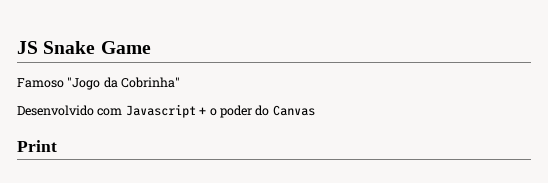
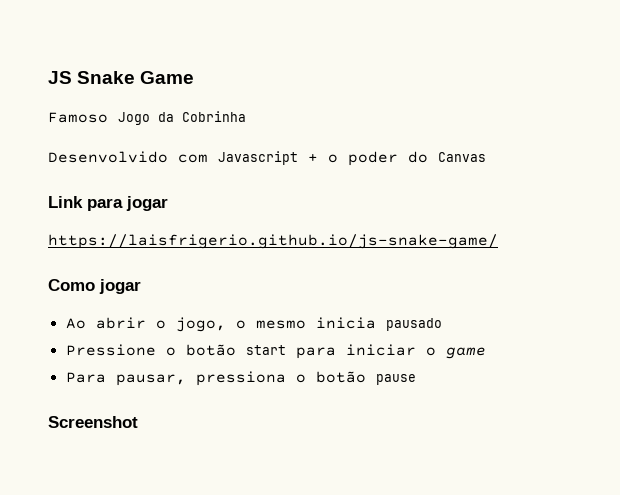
[67,77,181,90] "Jogo da Cobrinha" -> [118,111,246,125] Jogo da Cobrinha
[17,140,57,152] Print -> [48,196,168,211] [48,234,498,249] [48,279,141,294] [65,317,442,332] [65,344,486,359] [65,371,416,386] [48,416,138,428] Link para jogar // https://laisfrigerio.github.io/js-snake-game/ // Como jogar // Ao abrir o jogo, o mesmo inicia pausado // Pressione o botão start para iniciar o game // Para pausar, pressiona o botão pause // Screenshot

